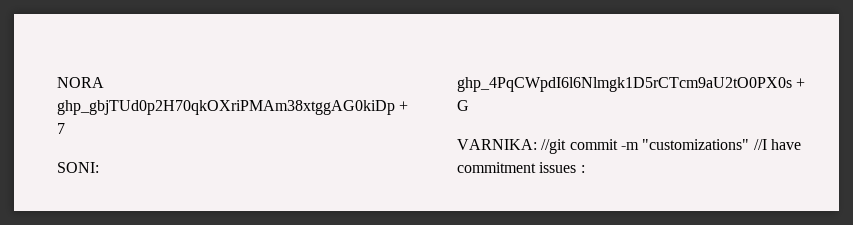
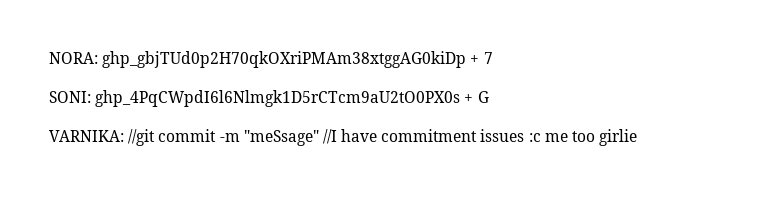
[57,77,104,88] NORA -> [49,52,98,64] NORA:
[642,139,750,150] "customizations" -> [243,130,319,146] "meSsage"
[580,165,585,173] : -> [528,129,638,146] :c me too girlie

